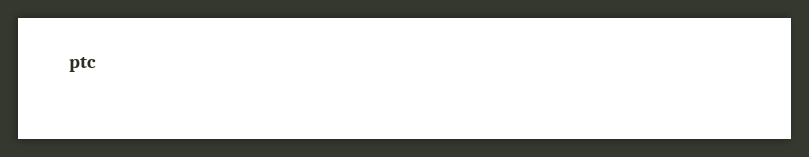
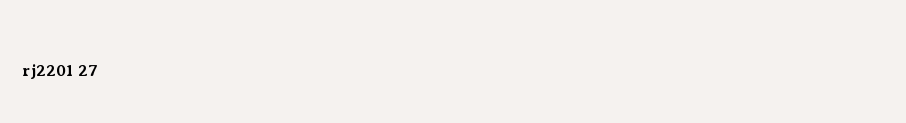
[69,57,96,72] ptc -> [22,64,98,79] rj2201 27

